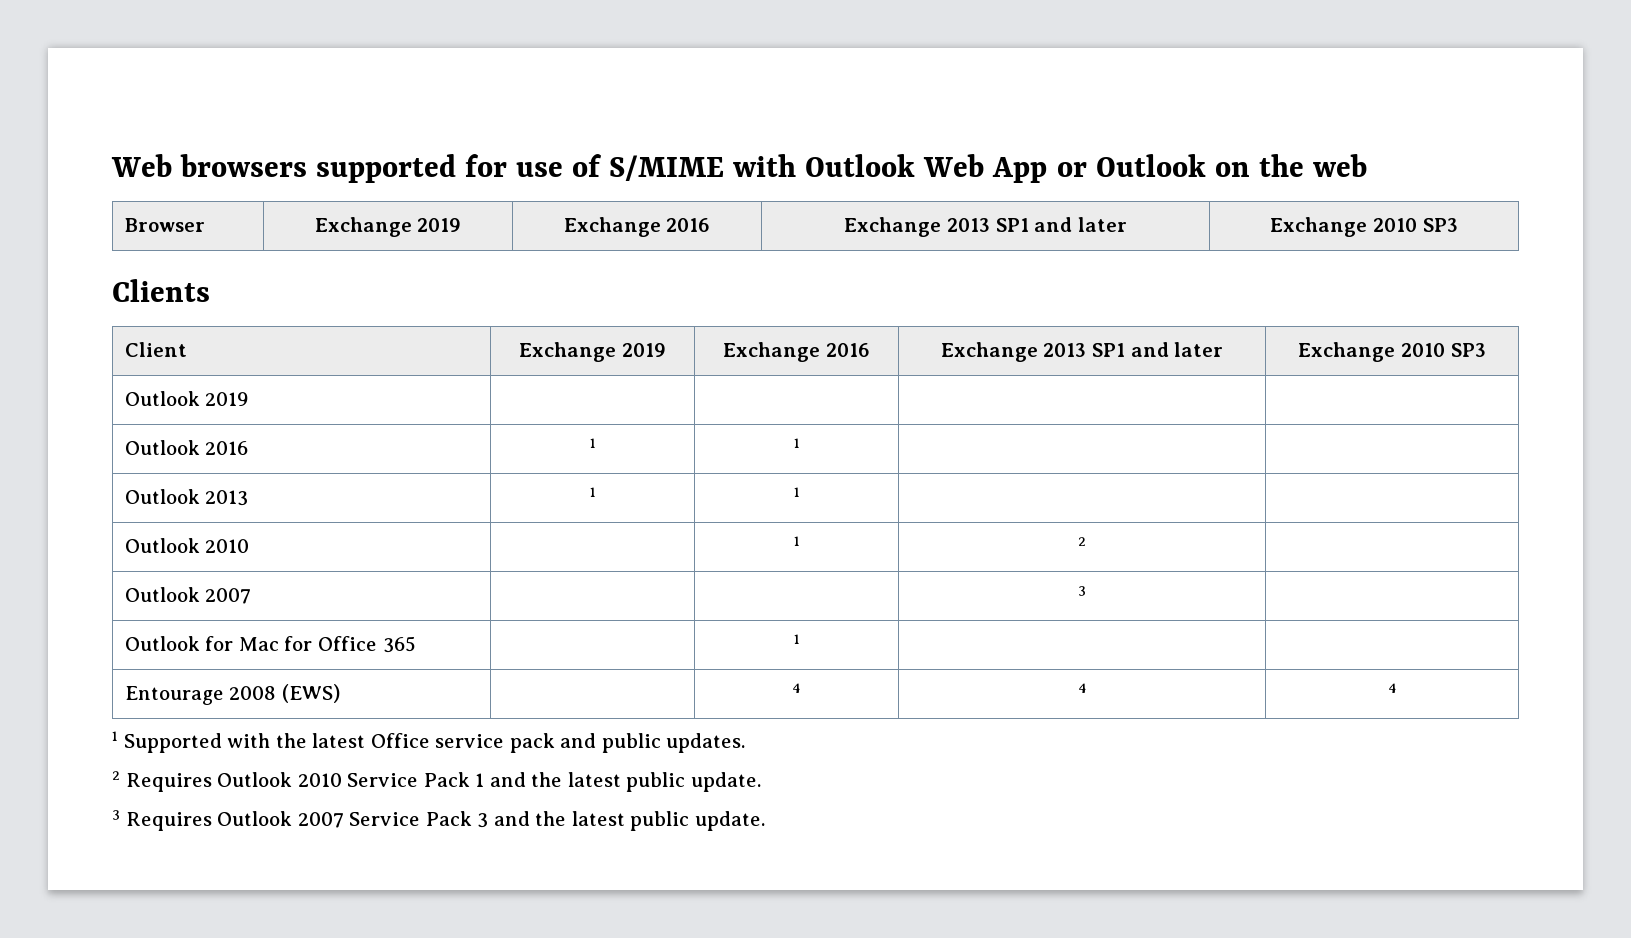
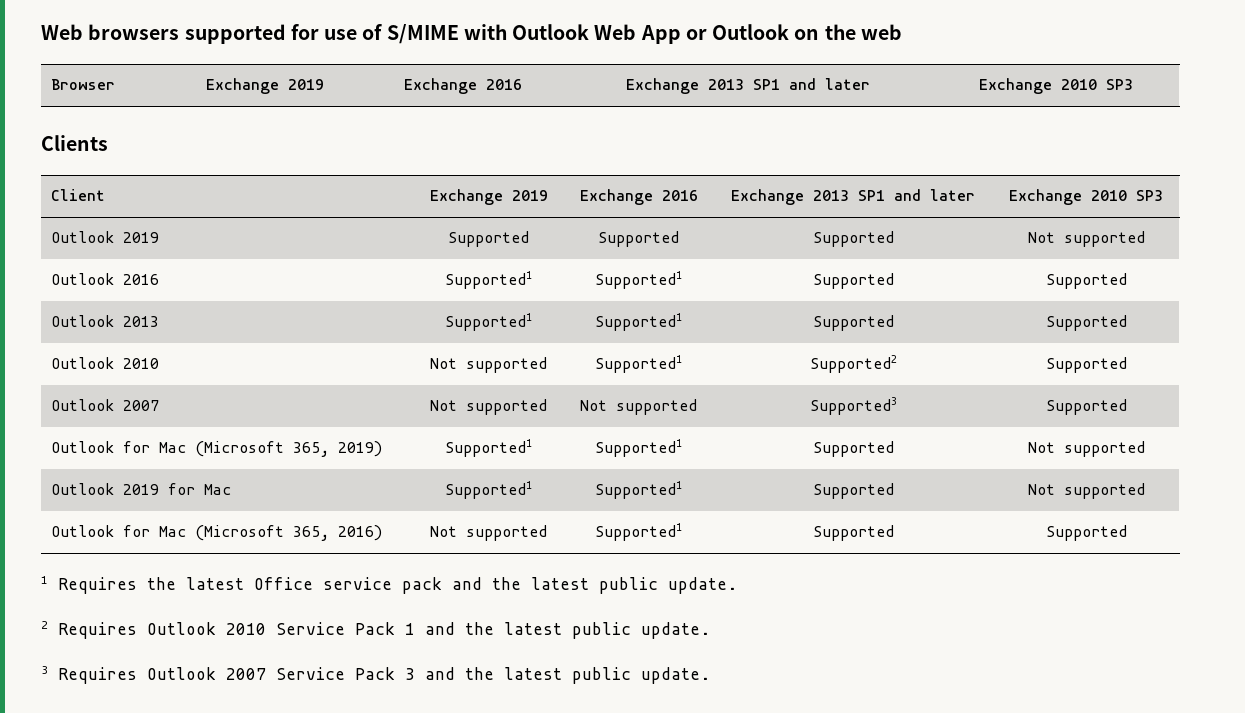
[124,440,249,455] [589,438,596,448] [793,438,800,448] [124,489,249,506] [589,487,596,497] [793,487,800,497] [124,538,250,553] [793,536,800,546] [1078,537,1086,546] [124,587,252,604] [1078,586,1086,596] [124,636,416,653] [793,634,800,644] [124,684,340,705] [792,683,801,693] [1077,683,1087,693] [1387,683,1397,693] [112,731,271,753] | | | // Outlook 2016 | 1 | 1 | | // Outlook 2013 | 1 | 1 | | // Outlook 2010 | | 1 | 2 | // Outlook 2007 | | | 3 | // Outlook for Mac for Office 365 | | 1 | | // Entourage 2008 (EWS) | | 4 | 4 | 4 // 1 Supported with -> [448,231,529,247] [597,231,679,247] [812,231,894,247] [1027,231,1145,247] [50,273,159,285] [445,271,532,289] [594,271,682,289] [812,273,894,289] [1045,273,1127,289] [50,315,159,327] [445,313,532,331] [594,313,682,331] [812,315,894,331] [1045,315,1127,331] [50,357,159,369] [430,357,547,373] [594,355,682,373] [809,355,897,373] [1045,357,1127,373] [50,399,159,411] [430,399,547,415] [579,399,697,415] [809,397,897,415] [1045,399,1127,415] [50,441,382,457] [445,439,532,457] [594,439,682,457] [812,441,894,457] [1027,441,1145,457] [50,483,231,495] [445,481,532,499] [594,481,682,499] [812,483,894,499] [1027,483,1145,499] [50,525,382,541] [430,525,547,541] [594,523,682,541] [812,525,894,541] [1045,525,1127,541] [41,576,137,594] Supported | Supported | Supported | Not supported // Outlook 2016 | Supported1 | Supported1 | Supported | Supported // Outlook 2013 | Supported1 | Supported1 | Supported | Supported // Outlook 2010 | Not supported | Supported1 | Supported2 | Supported // Outlook 2007 | Not supported | Not supported | Supported3 | Supported // Outlook for Mac (Microsoft 365, 2019) | Supported1 | Supported1 | Supported | Not supported // Outlook 2019 for Mac | Supported1 | Supported1 | Supported | Not supported // Outlook for Mac (Microsoft 365, 2016) | Not supported | Supported1 | Supported | Supported // 1 Requires
[601,733,746,753] public updates. -> [492,577,737,594] the latest public update.

